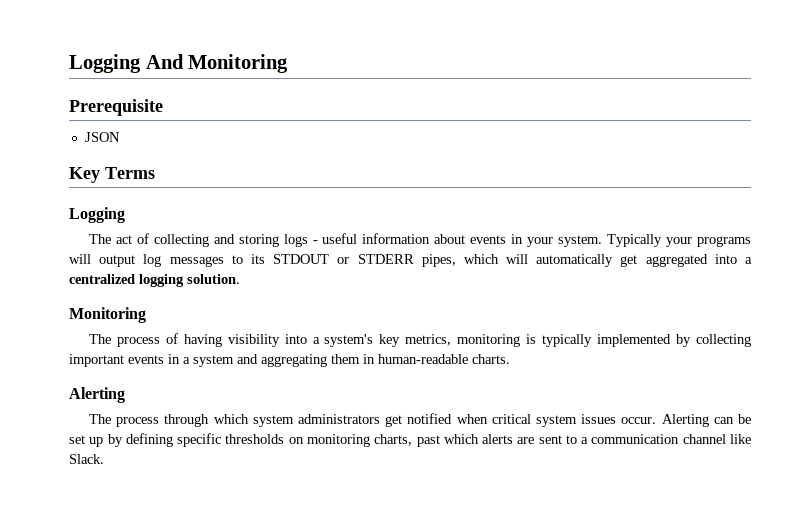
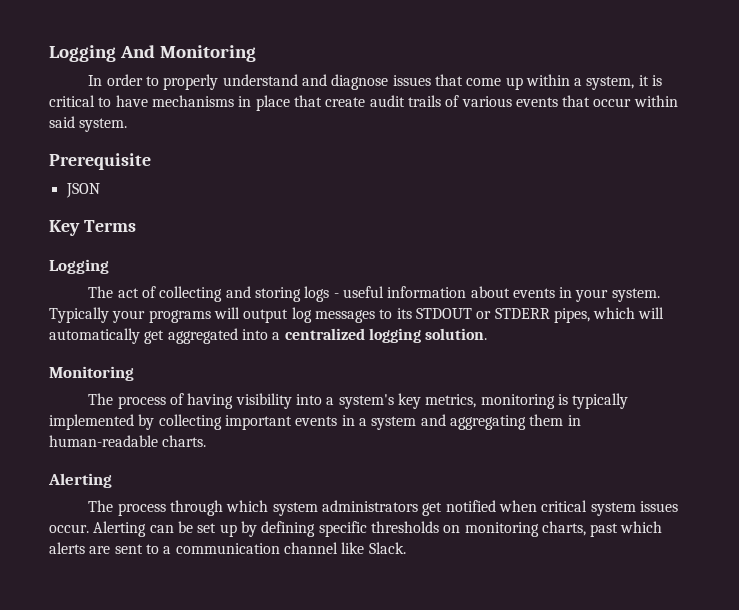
(289, 63) none -> [88,74,663,90] [49,95,678,111] [49,116,128,132] // In order to properly understand and diagnose issues that come up within a system, it is critical to have mechanisms in place that create audit trails of various events that occur within said system.

